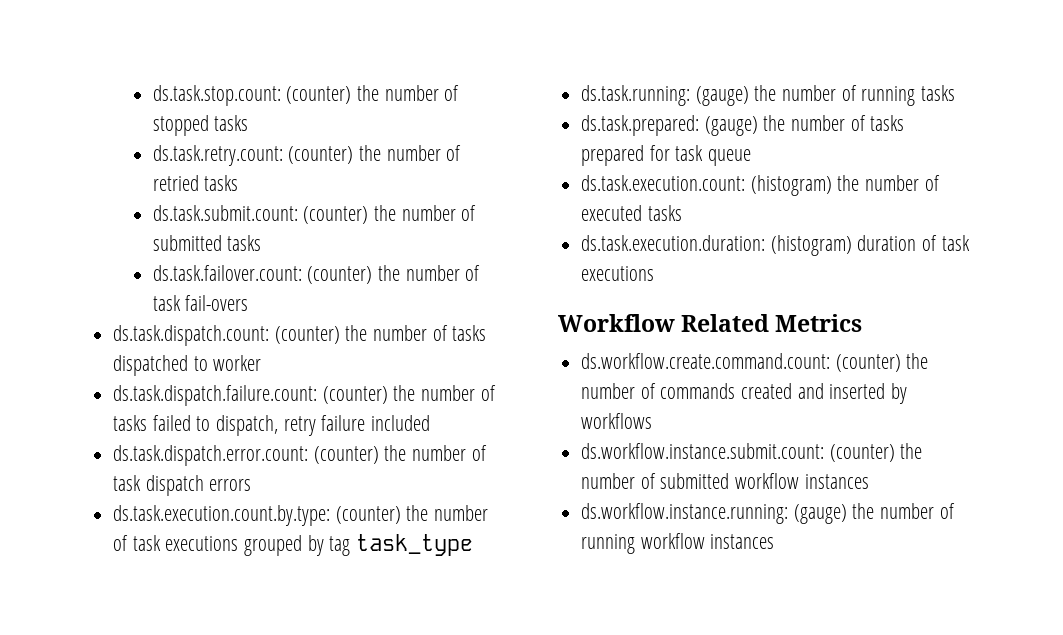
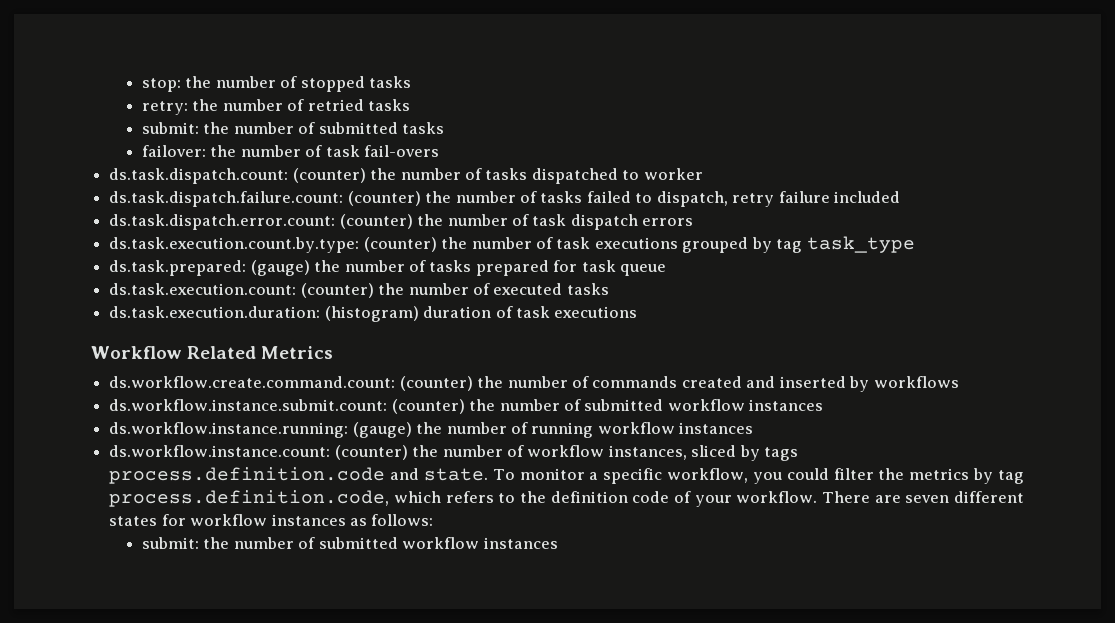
[152,85,352,106] ds.task.stop.count: (counter) -> [141,78,181,92] stop:
[152,145,354,166] ds.task.retry.count: (counter) -> [141,101,188,115] retry:
[152,205,369,224] ds.task.submit.count: (counter) -> [141,122,199,134] submit:
[152,265,373,284] ds.task.failover.count: (counter) -> [141,145,206,157] failover:
[581,85,956,106] // ds.task.running: (gauge) the number of running tasks -> (915, 244) none
[750,175,832,196] (histogram) -> [300,283,374,298] (counter)
(775, 541) none -> [109,445,799,461] [109,467,1025,484] [109,490,1024,507] [109,514,434,526] [141,537,558,549] // ds.workflow.instance.count: (counter) the number of workflow instances, sliced by tags process.definition.code and state. To monitor a specific workflow, you could filter the metrics by tag process.definition.code, which refers to the definition code of your workflow. There are seven different states for workflow instances as follows: // submit: the number of submitted workflow instances

